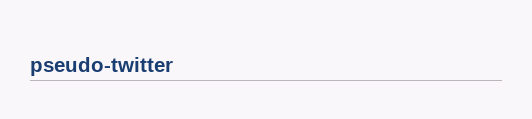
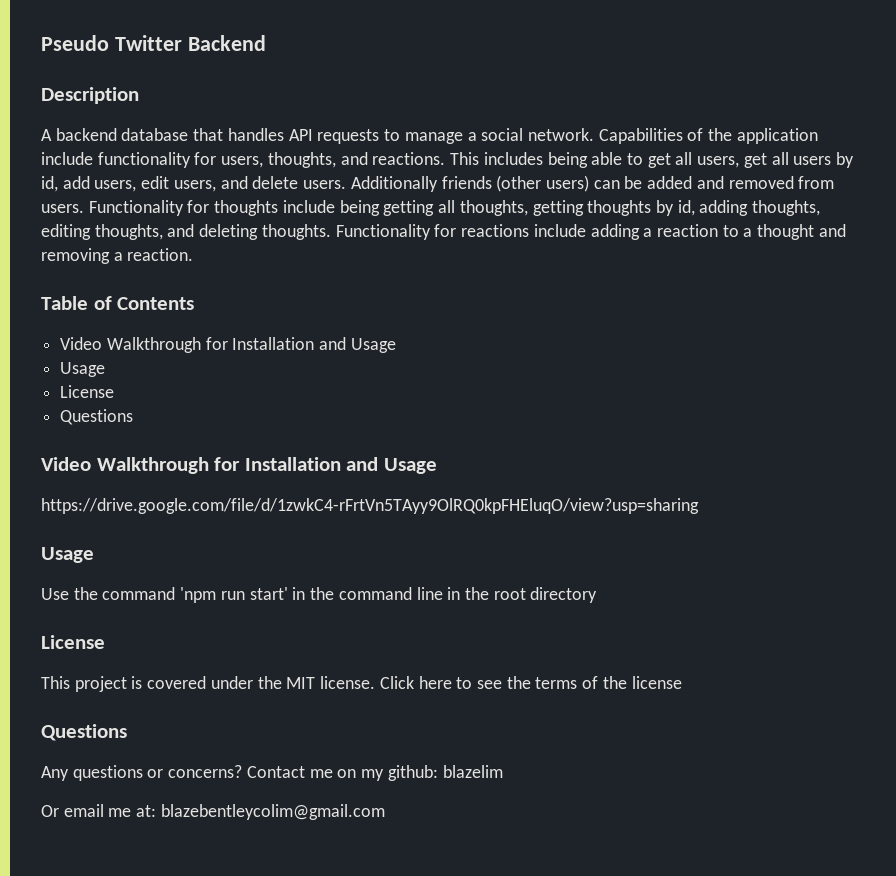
[30,57,173,76] pseudo-twitter -> [41,35,266,51] [41,87,139,104] [41,128,818,144] [41,152,855,168] [41,175,835,192] [41,200,821,216] [41,224,846,240] [41,248,194,264] [41,296,195,310] [60,337,396,353] [60,362,106,377] [60,385,115,398] [60,409,134,425] [41,457,437,474] [41,498,699,514] [41,547,94,563] [41,587,598,603] [41,635,105,649] [41,676,682,692] [41,724,127,741] [41,765,503,781] [41,804,385,820] Pseudo Twitter Backend // Description // A backend database that handles API requests to manage a social network. Capabilities of the application include functionality for users, thoughts, and reactions. This includes being able to get all users, get all users by id, add users, edit users, and delete users. Additionally friends (other users) can be added and removed from users. Functionality for thoughts include being getting all thoughts, getting thoughts by id, adding thoughts, editing thoughts, and deleting thoughts. Functionality for reactions include adding a reaction to a thought and removing a reaction. // Table of Contents // Video Walkthrough for Installation and Usage // Usage // License // Questions // Video Walkthrough for Installation and Usage // https://drive.google.com/file/d/1zwkC4-rFrtVn5TAyy9OlRQ0kpFHEluqO/view?usp=sharing // Usage // Use the command 'npm run start' in the command line in the root directory // License // This project is covered under the MIT license. Click here to see the terms of the license // Questions // Any questions or concerns? Contact me on my github: blazelim // Or email me at: blazebentleycolim@gmail.com

